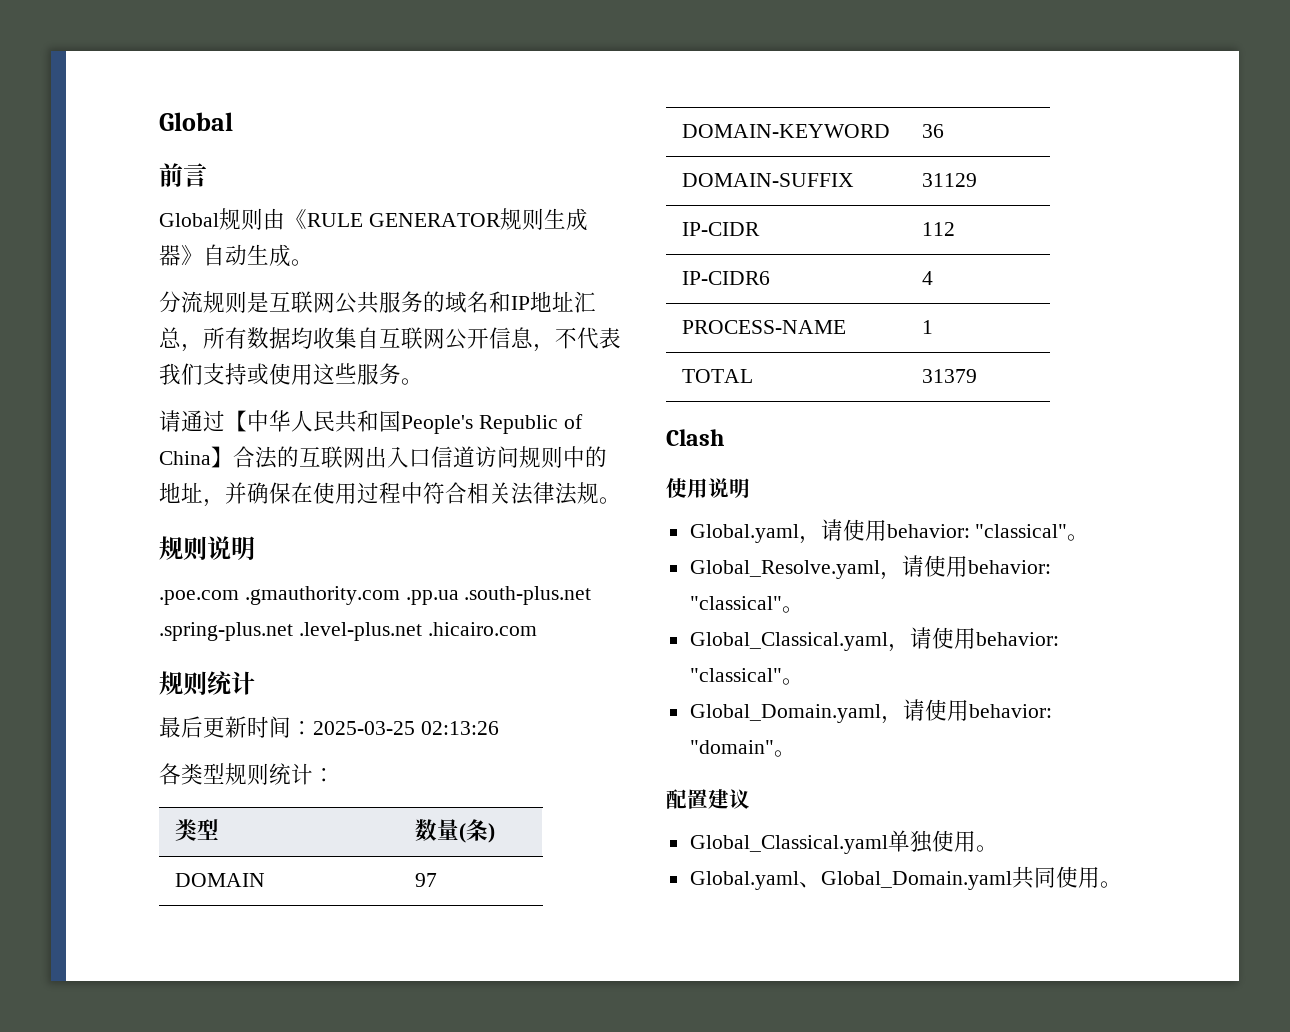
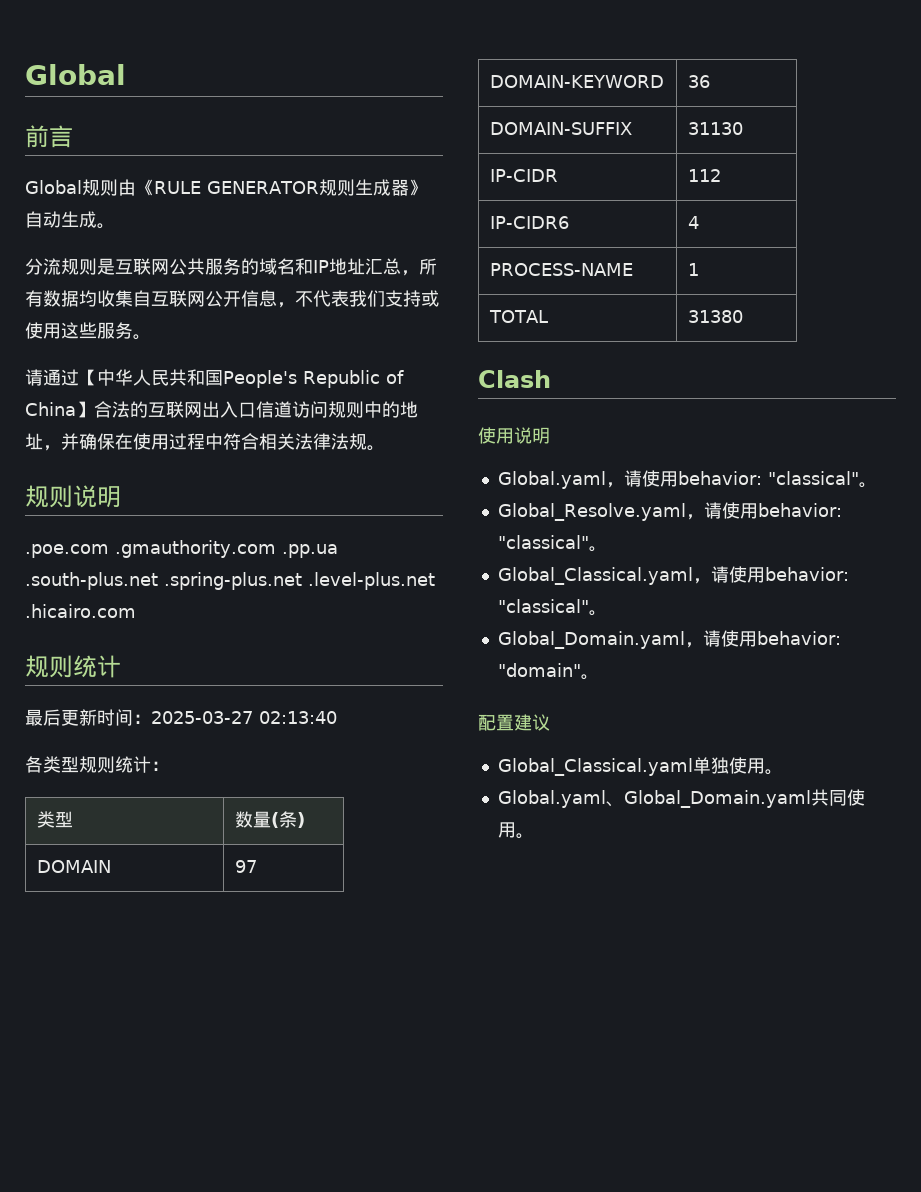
[313,721,499,735] 2025-03-25 02:13:26 -> [151,711,337,724] 2025-03-27 02:13:40
[921,173,977,187] 31129 -> [687,122,743,135] 31130
[921,369,977,383] 31379 -> [687,310,743,323] 31380

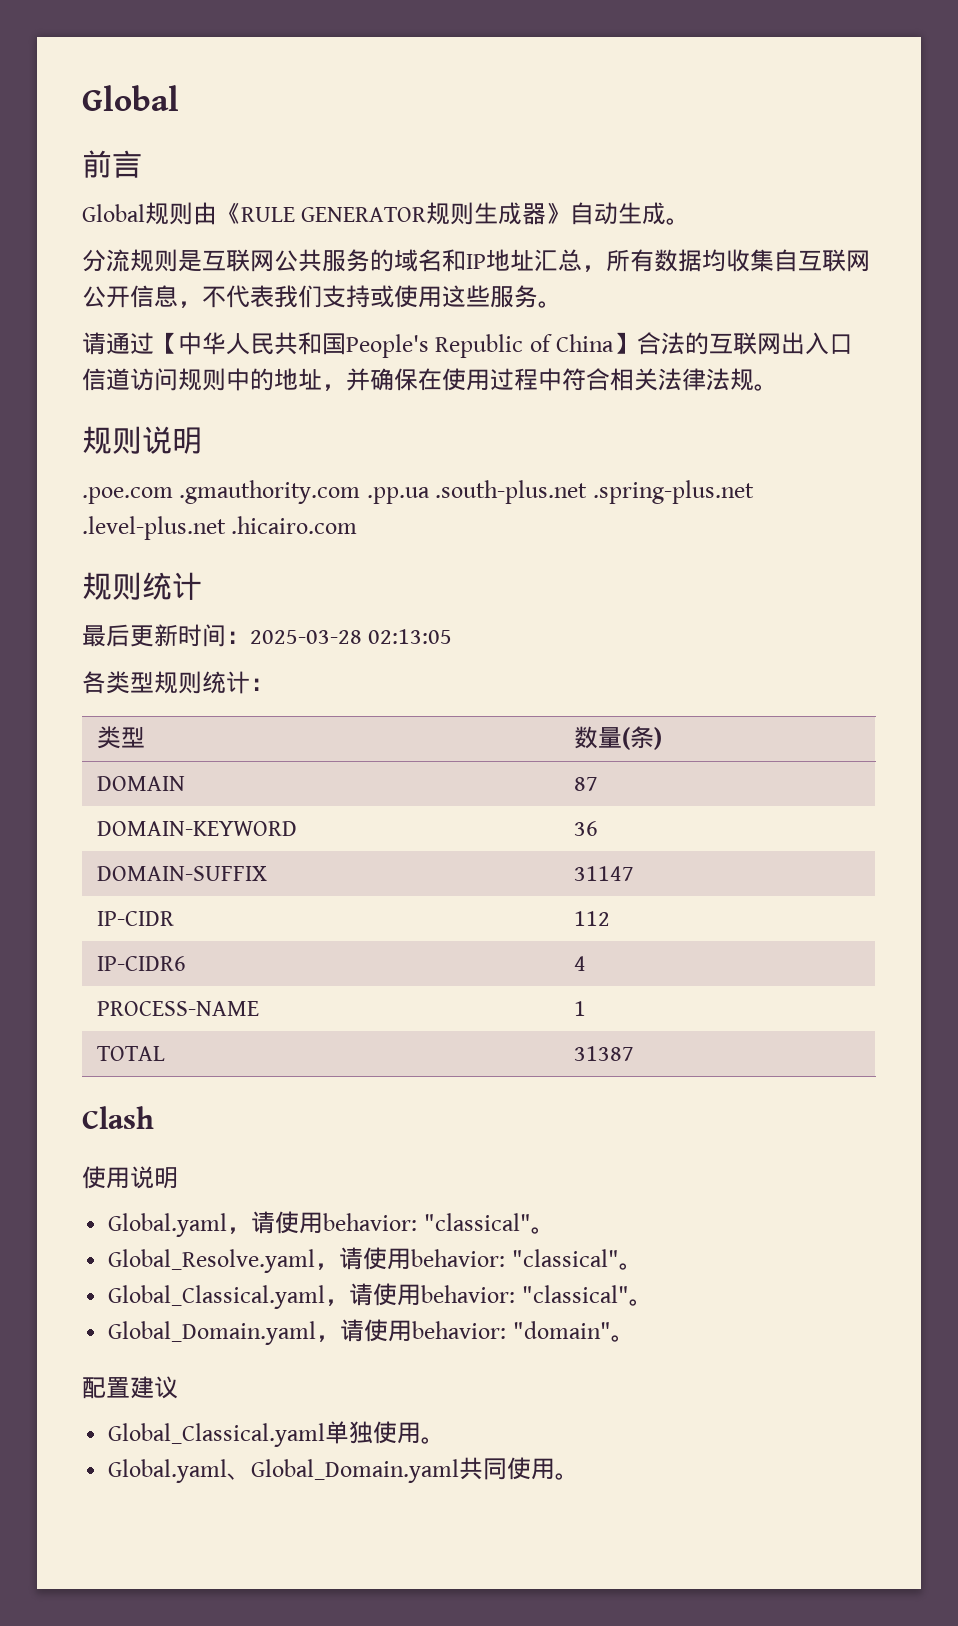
[151,711,337,724] 2025-03-27 02:13:40 -> [250,629,453,644] 2025-03-28 02:13:05
[234,860,257,873] 97 -> [574,777,599,791] 87
[687,122,743,135] 31130 -> [574,866,635,881] 31147
[687,310,743,323] 31380 -> [574,1046,635,1061] 31387

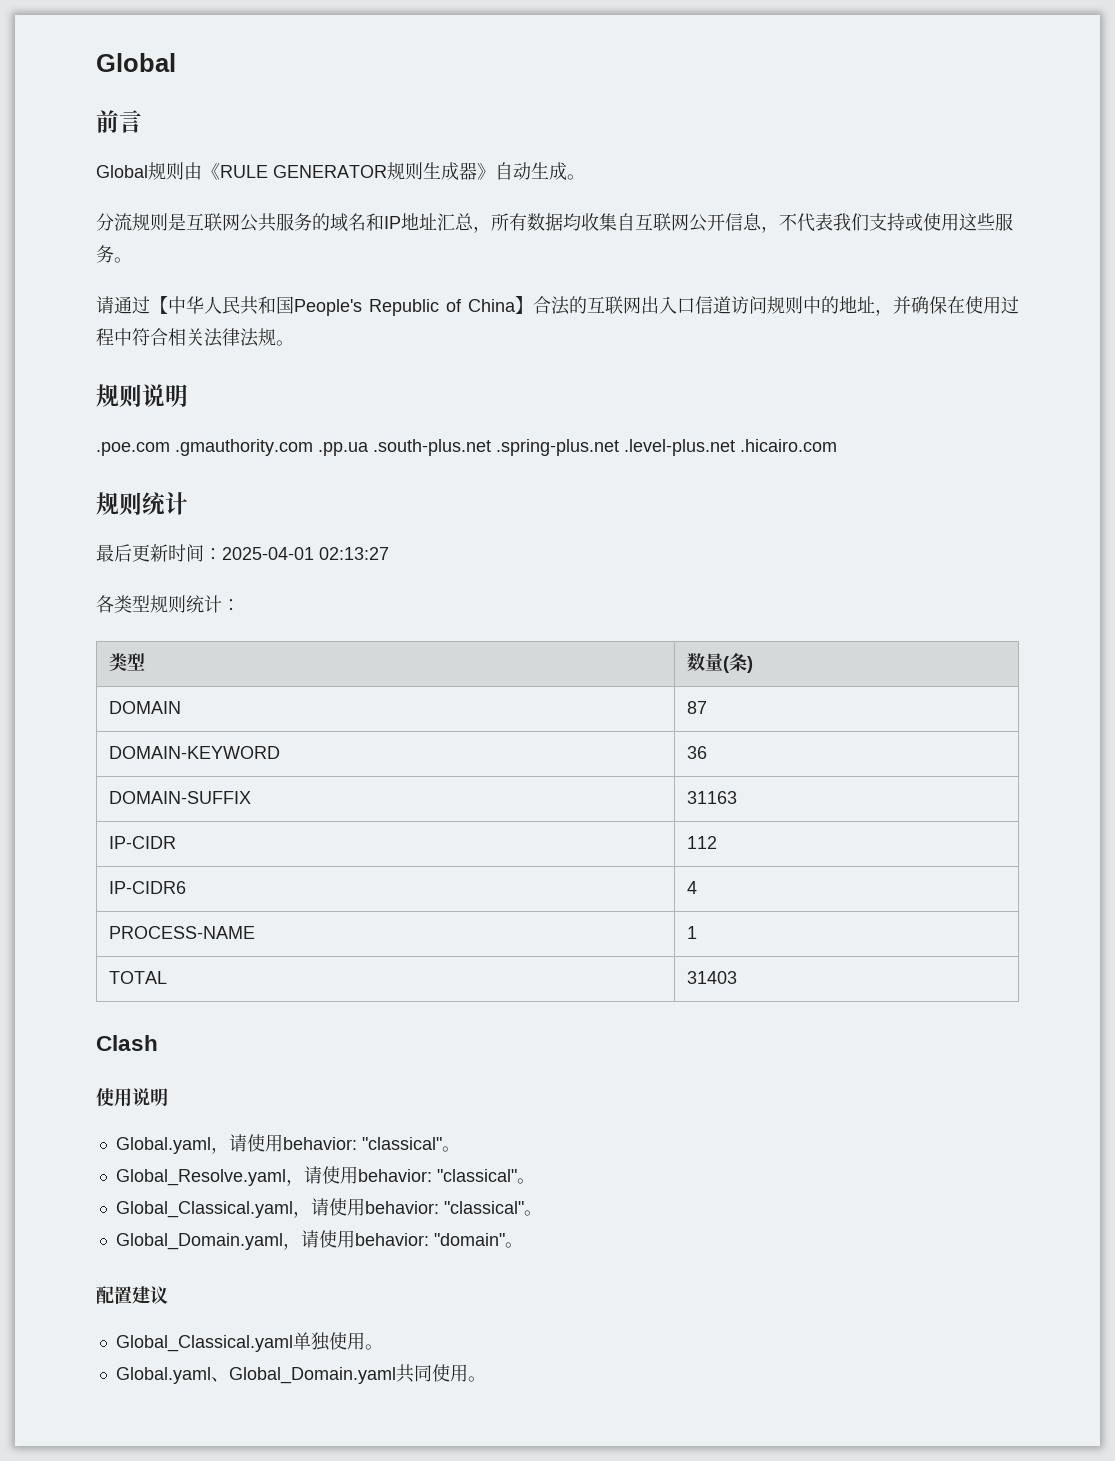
[250,629,453,644] 2025-03-28 02:13:05 -> [222,547,389,560] 2025-04-01 02:13:27
[574,866,635,881] 31147 -> [686,791,737,804] 31163
[574,1046,635,1061] 31387 -> [686,971,737,984] 31403

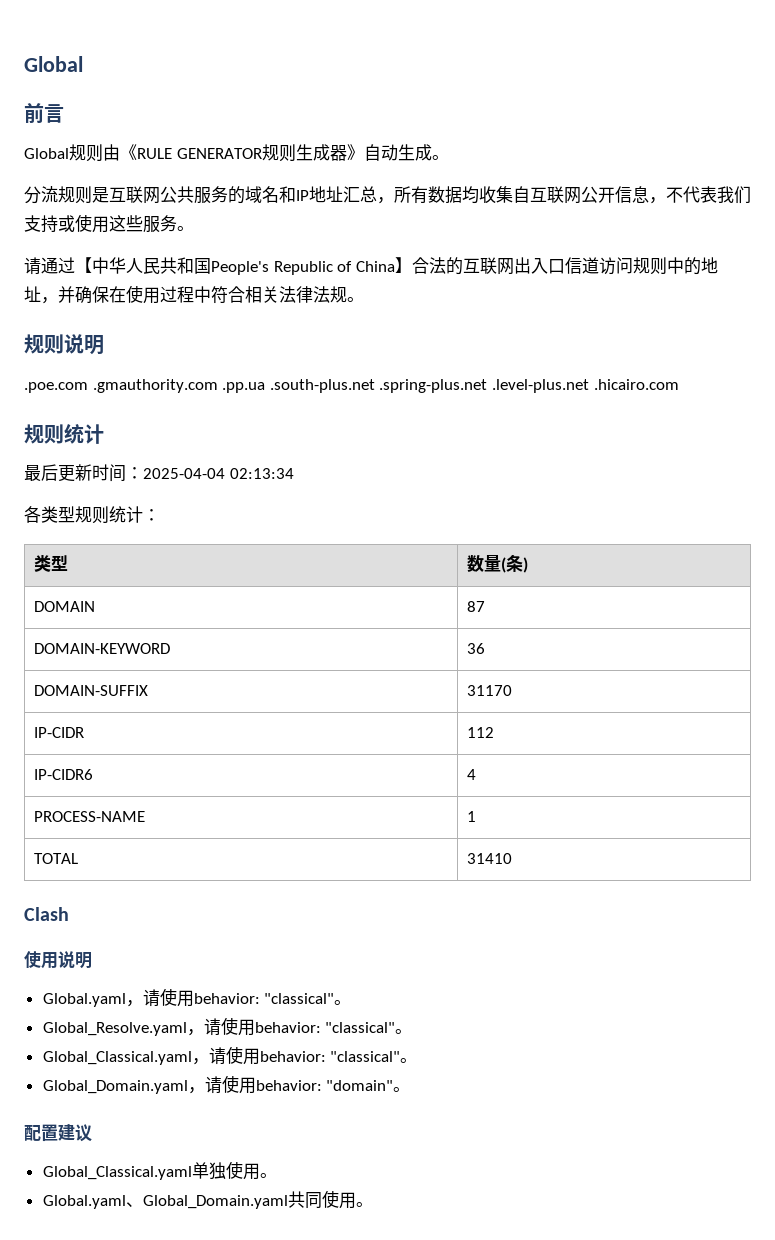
[222,547,389,560] 2025-04-01 02:13:27 -> [143,468,294,479] 2025-04-04 02:13:34
[686,791,737,804] 31163 -> [466,685,512,696] 31170
[686,971,737,984] 31403 -> [466,853,512,864] 31410

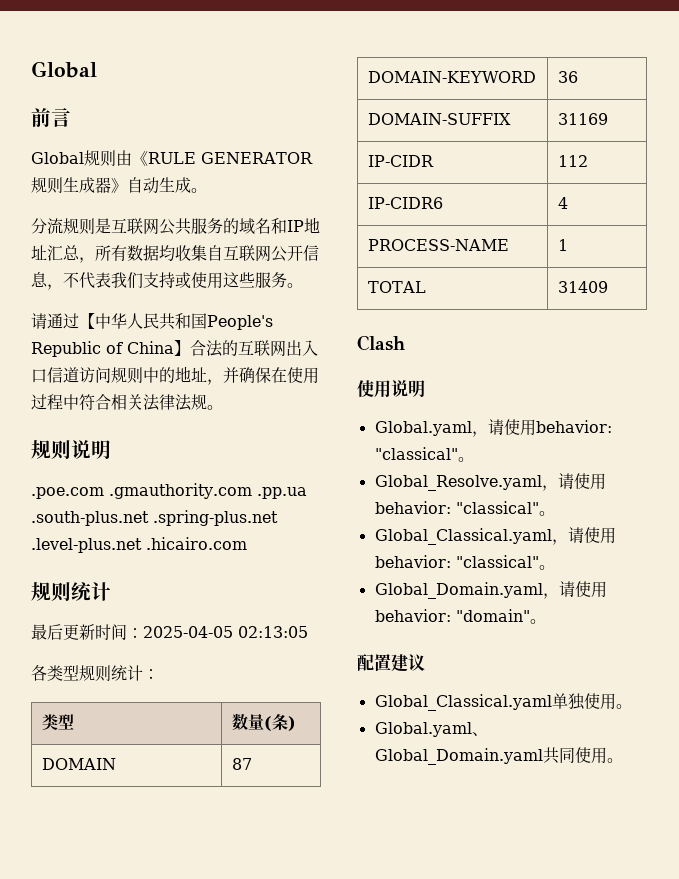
[143,468,294,479] 2025-04-04 02:13:34 -> [143,626,308,638] 2025-04-05 02:13:05
[466,685,512,696] 31170 -> [557,113,608,125] 31169
[466,853,512,864] 31410 -> [557,281,608,293] 31409

